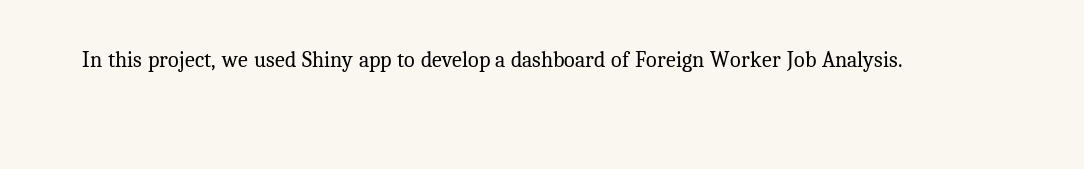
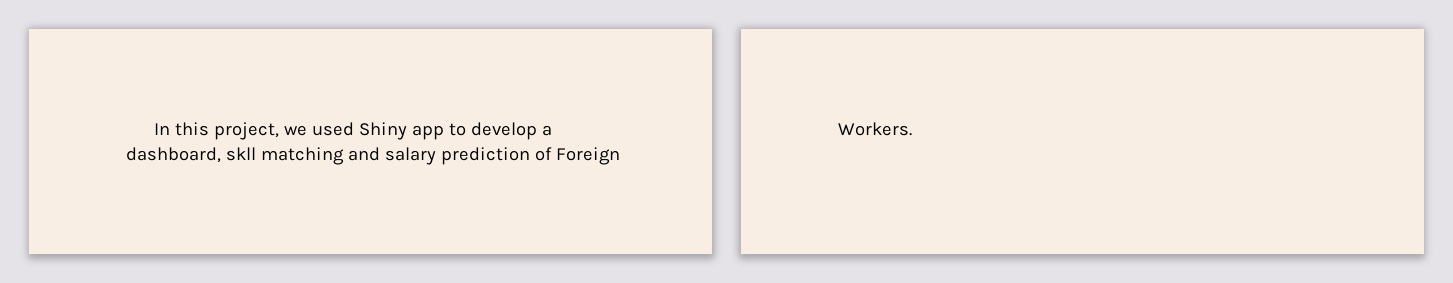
[511,51,904,72] dashboard of Foreign Worker Job Analysis. -> [126,147,620,165] [838,122,912,136] dashboard, skll matching and salary prediction of Foreign Workers.

